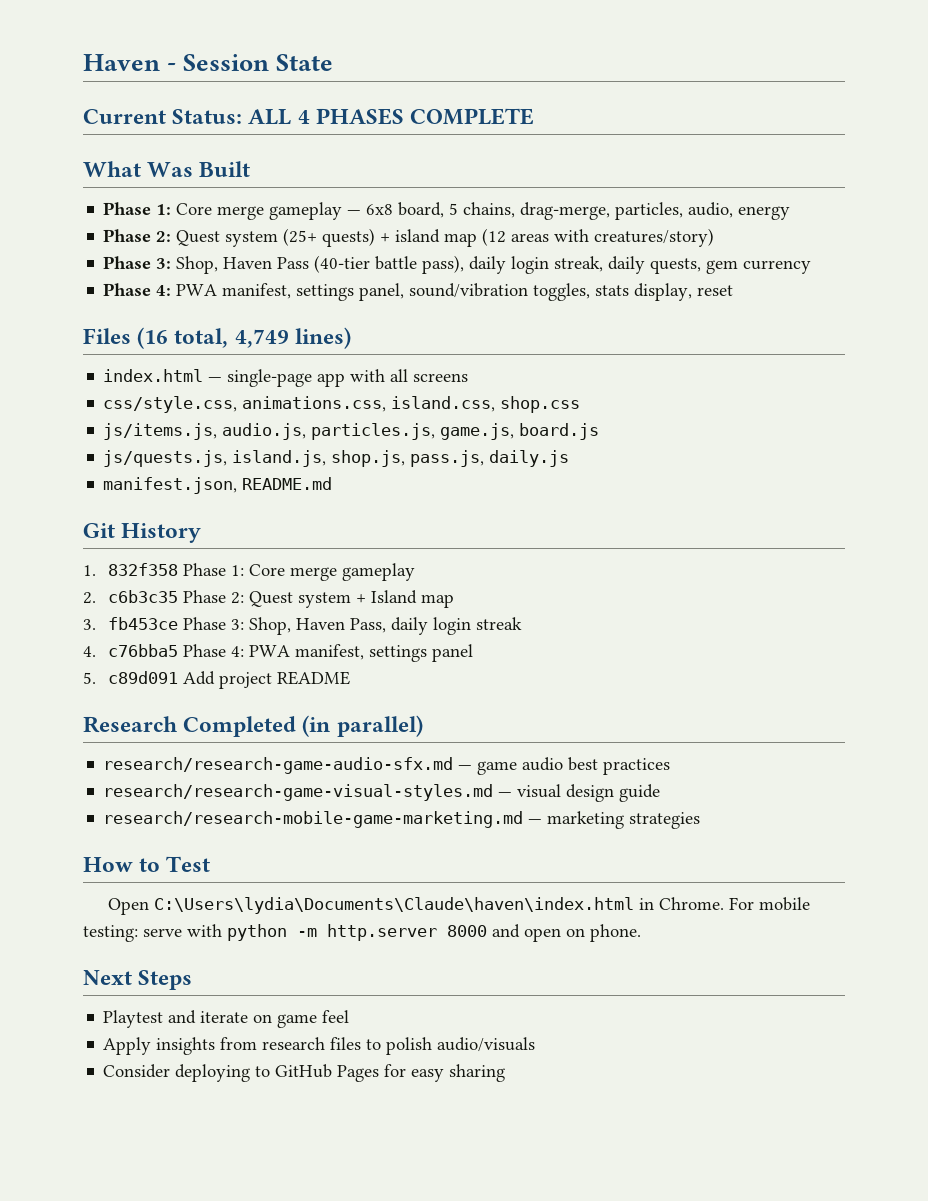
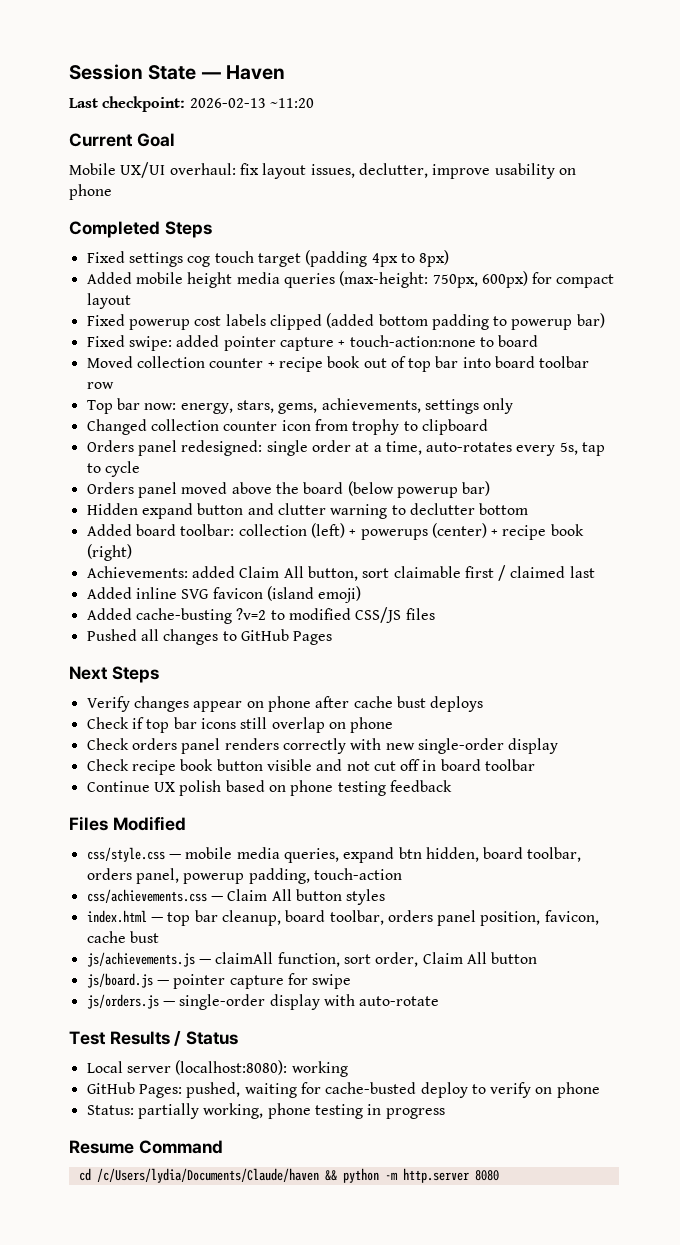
[83,54,177,71] Haven - -> (69, 72) none
[83,108,535,125] [83,161,251,177] [103,202,791,220] [103,228,715,247] [103,255,812,274] [103,283,734,301] [83,327,351,349] [103,369,469,387] [103,396,581,413] [103,423,600,440] [103,450,570,467] [103,477,333,494] [83,523,202,543] [83,563,415,581] [83,590,454,608] [83,617,522,635] [83,644,473,662] [83,671,350,689] [83,715,423,737] [103,757,671,775] [103,784,661,802] [103,811,701,829] [83,856,211,872] [108,897,811,915] [83,924,641,942] [83,970,193,990] [103,1010,350,1028] [103,1037,536,1055] [103,1064,506,1082] // Current Status: ALL 4 PHASES COMPLETE // What Was Built // Phase 1: Core merge gameplay — 6x8 board, 5 chains, drag-merge, particles, audio, energy // Phase 2: Quest system (25+ quests) + island map (12 areas with creatures/story) // Phase 3: Shop, Haven Pass (40-tier battle pass), daily login streak, daily quests, gem currency // Phase 4: PWA manifest, settings panel, sound/vibration toggles, stats display, reset // Files (16 total, 4,749 lines) // index.html — single-page app with all screens // css/style.css, animations.css, island.css, shop.css // js/items.js, audio.js, particles.js, game.js, board.js // js/quests.js, island.js, shop.js, pass.js, daily.js // manifest.json, README.md // Git History // 1. 832f358 Phase 1: Core merge gameplay // 2. c6b3c35 Phase 2: Quest system + Island map // 3. fb453ce Phase 3: Shop, Haven Pass, daily login streak // 4. c76bba5 Phase 4: PWA manifest, settings panel // 5. c89d091 Add project README // Research Completed (in parallel) // research/research-game-audio-sfx.md — game audio best practices // research/research-game-visual-styles.md — visual design guide // research/research-mobile-game-marketing.md — marketing strategies // How to Test // Open C:\Users\lydia\Documents\Claude\haven\index.html in Chrome. For mobile testing: serve with python -m http.server 8000 and open on phone. // Next Steps // Playtest and iterate on game feel // Apply insights from research files to polish audio/visuals // Consider deploying to GitHub Pages for easy sharing -> [200,65,285,80] [69,96,314,112] [69,133,175,147] [69,162,576,179] [69,184,112,200] [69,221,212,238] [86,250,450,267] [86,271,615,288] [86,293,131,309] [86,313,605,330] [86,335,539,351] [86,356,590,372] [86,382,114,389] [86,398,514,414] [86,419,488,435] [86,440,606,456] [86,461,140,477] [86,481,491,498] [86,503,529,519] [86,523,584,540] [86,544,132,561] [86,565,595,581] [86,586,362,603] [86,607,435,624] [86,629,333,645] [69,666,159,683] [86,696,484,712] [86,717,394,733] [86,738,559,754] [86,759,536,775] [86,780,452,796] [69,816,186,831] [86,847,582,863] [86,868,402,884] [86,889,386,905] [86,910,599,926] [86,931,159,943] [86,952,538,967] [86,973,352,989] [86,994,440,1010] [69,1031,239,1046] [86,1060,348,1077] [86,1082,600,1098] [86,1103,445,1119] [69,1140,223,1154] [78,1168,499,1183] — Haven // Last checkpoint: 2026-02-13 ~11:20 // Current Goal // Mobile UX/UI overhaul: fix layout issues, declutter, improve usability on phone // Completed Steps // Fixed settings cog touch target (padding 4px to 8px) // Added mobile height media queries (max-height: 750px, 600px) for compact layout // Fixed powerup cost labels clipped (added bottom padding to powerup bar) // Fixed swipe: added pointer capture + touch-action:none to board // Moved collection counter + recipe book out of top bar into board toolbar row // Top bar now: energy, stars, gems, achievements, settings only // Changed collection counter icon from trophy to clipboard // Orders panel redesigned: single order at a time, auto-rotates every 5s, tap to cycle // Orders panel moved above the board (below powerup bar) // Hidden expand button and clutter warning to declutter bottom // Added board toolbar: collection (left) + powerups (center) + recipe book (right) // Achievements: added Claim All button, sort claimable first / claimed last // Added inline SVG favicon (island emoji) // Added cache-busting ?v=2 to modified CSS/JS files // Pushed all changes to GitHub Pages // Next Steps // Verify changes appear on phone after cache bust deploys // Check if top bar icons still overlap on phone // Check orders panel renders correctly with new single-order display // Check recipe book button visible and not cut off in board toolbar // Continue UX polish based on phone testing feedback // Files Modified // css/style.css — mobile media queries, expand btn hidden, board toolbar, orders panel, powerup padding, touch-action // css/achievements.css — Claim All button styles // index.html — top bar cleanup, board toolbar, orders panel position, favicon, cache bust // js/achievements.js — claimAll function, sort order, Claim All button // js/board.js — pointer capture for swipe // js/orders.js — single-order display with auto-rotate // Test Results / Status // Local server (localhost:8080): working // GitHub Pages: pushed, waiting for cache-busted deploy to verify on phone // Status: partially working, phone testing in progress // Resume Command // cd /c/Users/lydia/Documents/Claude/haven && python -m http.server 8080

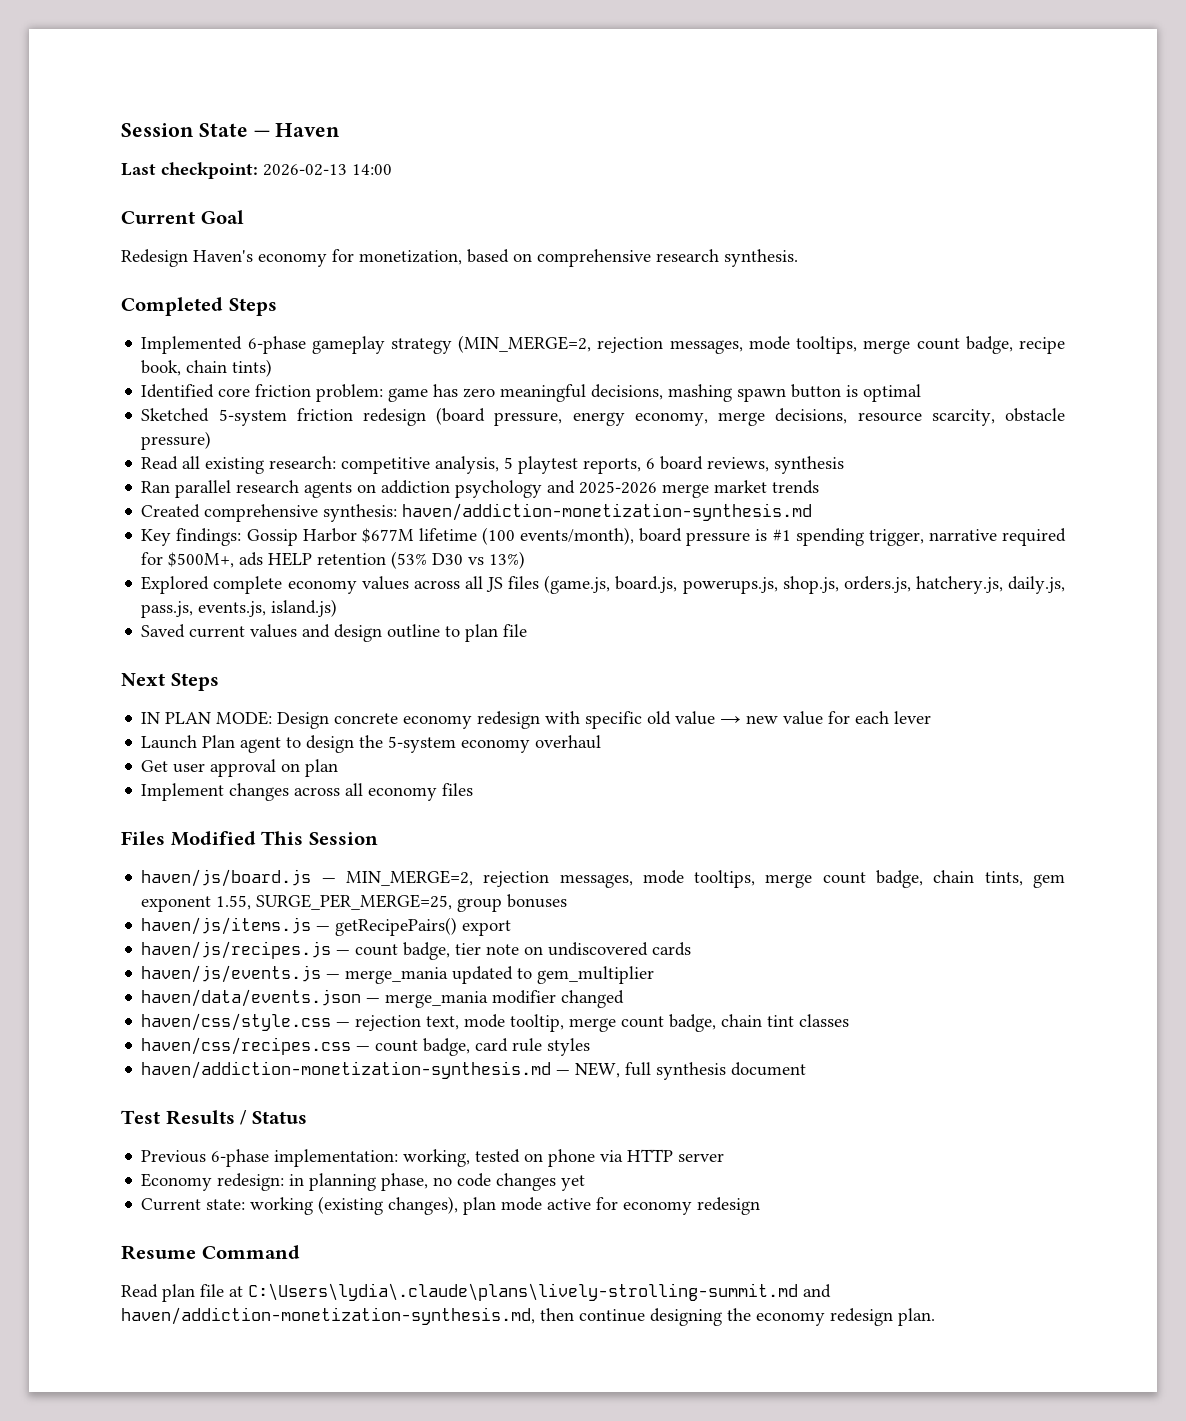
[269,98,314,108] ~11:20 -> [352,164,392,175] 14:00
[69,162,576,179] [69,184,112,200] [69,221,212,238] [86,250,450,267] [86,271,615,288] [86,293,131,309] [86,313,605,330] [86,335,539,351] [86,356,590,372] [86,382,114,389] [86,398,514,414] [86,419,488,435] [86,440,606,456] [86,461,140,477] [86,481,491,498] [86,503,529,519] [86,523,584,540] [86,544,132,561] [86,565,595,581] [86,586,362,603] [86,607,435,624] [86,629,333,645] [69,666,159,683] [86,696,484,712] [86,717,394,733] [86,738,559,754] [86,759,536,775] [86,780,452,796] [69,816,186,831] [86,847,582,863] [86,868,402,884] [86,889,386,905] [86,910,599,926] [86,931,159,943] [86,952,538,967] [86,973,352,989] [86,994,440,1010] [69,1031,239,1046] [86,1060,348,1077] [86,1082,600,1098] [86,1103,445,1119] [69,1140,223,1154] [78,1168,499,1183] Mobile UX/UI overhaul: fix layout issues, declutter, improve usability on phone // Completed Steps // Fixed settings cog touch target (padding 4px to 8px) // Added mobile height media queries (max-height: 750px, 600px) for compact layout // Fixed powerup cost labels clipped (added bottom padding to powerup bar) // Fixed swipe: added pointer capture + touch-action:none to board // Moved collection counter + recipe book out of top bar into board toolbar row // Top bar now: energy, stars, gems, achievements, settings only // Changed collection counter icon from trophy to clipboard // Orders panel redesigned: single order at a time, auto-rotates every 5s, tap to cycle // Orders panel moved above the board (below powerup bar) // Hidden expand button and clutter warning to declutter bottom // Added board toolbar: collection (left) + powerups (center) + recipe book (right) // Achievements: added Claim All button, sort claimable first / claimed last // Added inline SVG favicon (island emoji) // Added cache-busting ?v=2 to modified CSS/JS files // Pushed all changes to GitHub Pages // Next Steps // Verify changes appear on phone after cache bust deploys // Check if top bar icons still overlap on phone // Check orders panel renders correctly with new single-order display // Check recipe book button visible and not cut off in board toolbar // Continue UX polish based on phone testing feedback // Files Modified // css/style.css — mobile media queries, expand btn hidden, board toolbar, orders panel, powerup padding, touch-action // css/achievements.css — Claim All button styles // index.html — top bar cleanup, board toolbar, orders panel position, favicon, cache bust // js/achievements.js — claimAll function, sort order, Claim All button // js/board.js — pointer capture for swipe // js/orders.js — single-order display with auto-rotate // Test Results / Status // Local server (localhost:8080): working // GitHub Pages: pushed, waiting for cache-busted deploy to verify on phone // Status: partially working, phone testing in progress // Resume Command // cd /c/Users/lydia/Documents/Claude/haven && python -m http.server 8080 -> [121,249,798,267] [121,297,277,316] [141,335,1065,354] [141,359,273,377] [141,384,922,402] [141,407,1065,426] [141,431,212,450] [141,456,845,474] [141,480,820,498] [141,503,813,522] [141,527,1066,546] [141,551,526,569] [141,575,1065,594] [141,599,338,618] [141,624,528,642] [121,673,219,691] [141,711,932,729] [141,735,602,753] [141,759,339,777] [141,783,474,801] [121,831,378,846] [141,869,1065,888] [141,894,568,912] [141,917,512,936] [141,941,692,960] [141,965,655,984] [141,989,625,1008] [141,1013,850,1032] [141,1037,591,1056] [141,1061,807,1080] [121,1110,307,1125] [141,1149,725,1167] [141,1173,586,1191] [141,1196,761,1215] [121,1245,300,1260] [121,1283,831,1302] [121,1307,935,1326] Redesign Haven's economy for monetization, based on comprehensive research synthesis. // Completed Steps // Implemented 6-phase gameplay strategy (MIN_MERGE=2, rejection messages, mode tooltips, merge count badge, recipe book, chain tints) // Identified core friction problem: game has zero meaningful decisions, mashing spawn button is optimal // Sketched 5-system friction redesign (board pressure, energy economy, merge decisions, resource scarcity, obstacle pressure) // Read all existing research: competitive analysis, 5 playtest reports, 6 board reviews, synthesis // Ran parallel research agents on addiction psychology and 2025-2026 merge market trends // Created comprehensive synthesis: haven/addiction-monetization-synthesis.md // Key findings: Gossip Harbor $677M lifetime (100 events/month), board pressure is #1 spending trigger, narrative required for $500M+, ads HELP retention (53% D30 vs 13%) // Explored complete economy values across all JS files (game.js, board.js, powerups.js, shop.js, orders.js, hatchery.js, daily.js, pass.js, events.js, island.js) // Saved current values and design outline to plan file // Next Steps // IN PLAN MODE: Design concrete economy redesign with specific old value → new value for each lever // Launch Plan agent to design the 5-system economy overhaul // Get user approval on plan // Implement changes across all economy files // Files Modified This Session // haven/js/board.js — MIN_MERGE=2, rejection messages, mode tooltips, merge count badge, chain tints, gem exponent 1.55, SURGE_PER_MERGE=25, group bonuses // haven/js/items.js — getRecipePairs() export // haven/js/recipes.js — count badge, tier note on undiscovered cards // haven/js/events.js — merge_mania updated to gem_multiplier // haven/data/events.json — merge_mania modifier changed // haven/css/style.css — rejection text, mode tooltip, merge count badge, chain tint classes // haven/css/recipes.css — count badge, card rule styles // haven/addiction-monetization-synthesis.md — NEW, full synthesis document // Test Results / Status // Previous 6-phase implementation: working, tested on phone via HTTP server // Economy redesign: in planning phase, no code changes yet // Current state: working (existing changes), plan mode active for economy redesign // Resume Command // Read plan file at C:\Users\lydia\.claude\plans\lively-strolling-summit.md and haven/addiction-monetization-synthesis.md, then continue designing the economy redesign plan.

